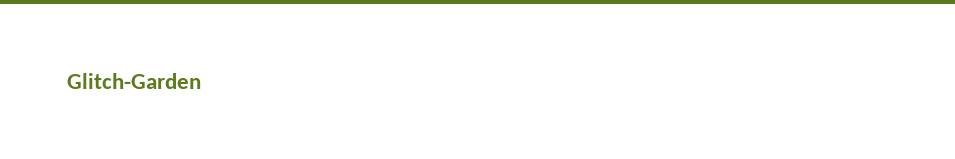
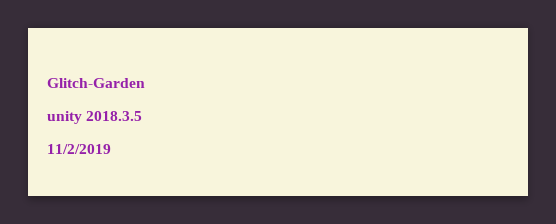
(201, 81) none -> [47,111,143,124] [47,144,111,154] // unity 2018.3.5 // 11/2/2019

